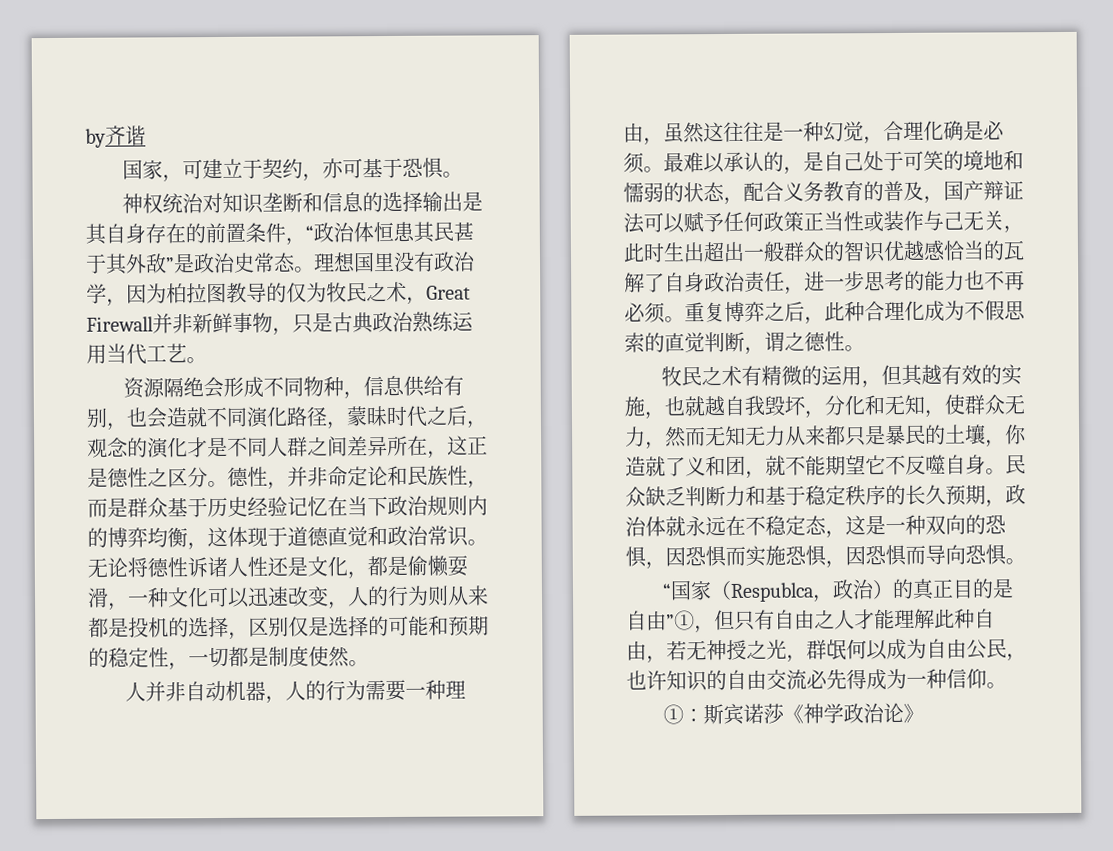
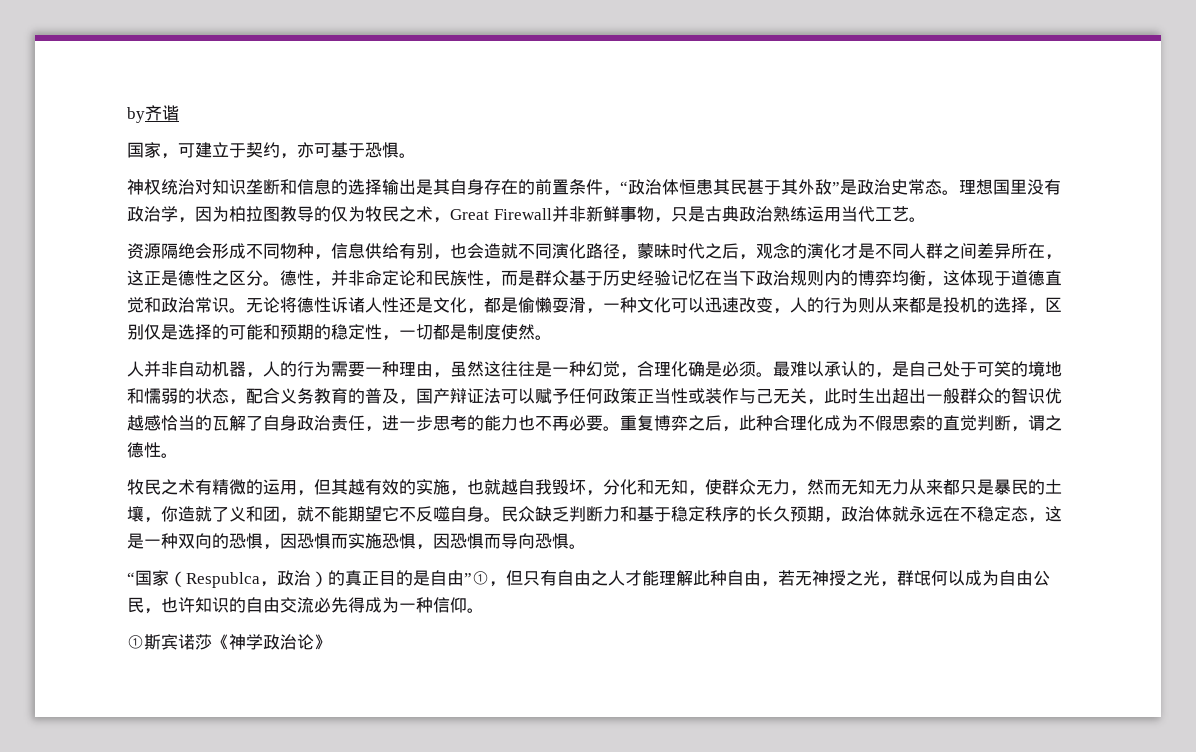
[644,302,666,324] 须 -> [586,415,603,431] 要
[683,708,705,723] ： -> (144, 642) none

